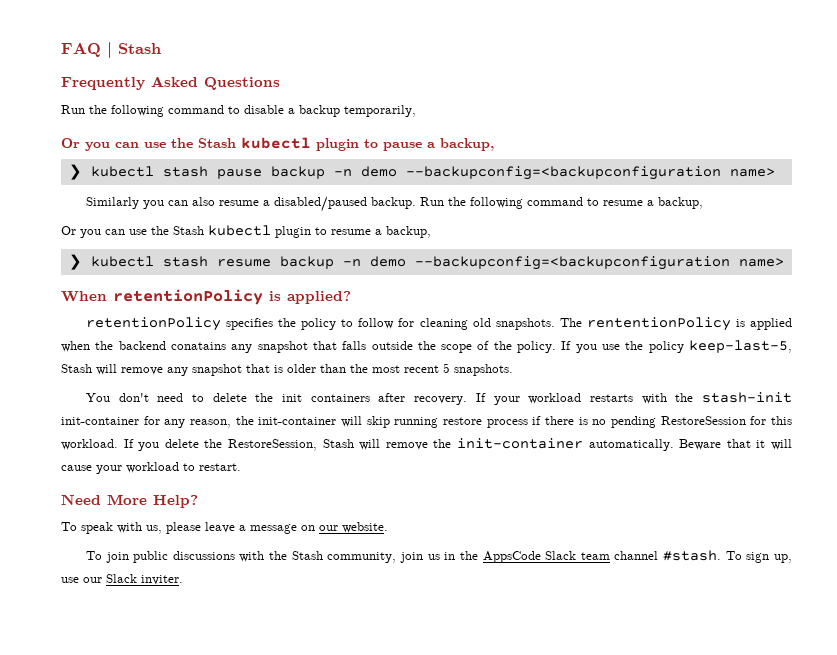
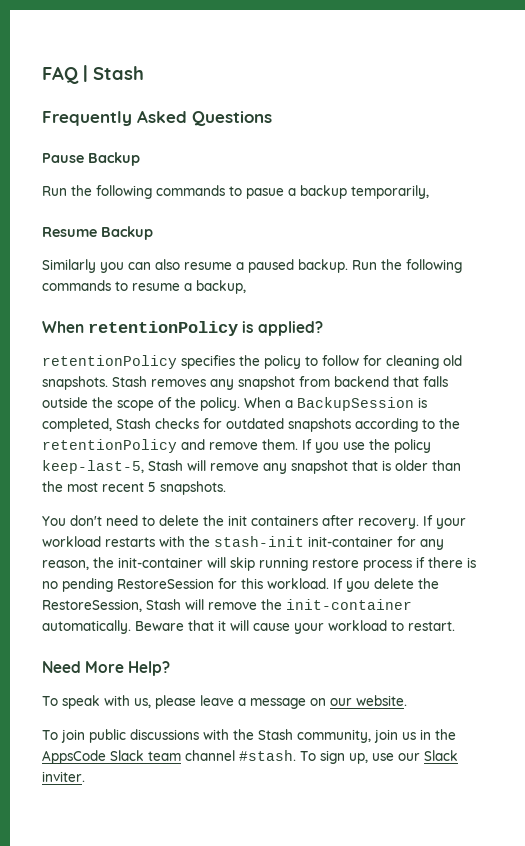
[61,105,284,117] // Run the following command to disable -> [42,152,140,166] [42,185,284,199] // Pause Backup // Run the following commands to pasue
[61,137,494,151] [68,164,775,180] Or you can use the Stash kubectl plugin to pause a backup, // ❯ kubectl stash pause backup -n demo --backupconfig=<backupconfiguration name> -> [42,226,153,240] Resume Backup
[273,196,367,212] disabled/paused -> [248,259,294,273] paused
[526,197,703,209] [61,225,431,238] [68,254,784,270] command to resume a backup, // Or you can use the Stash kubectl plugin to resume a backup, // ❯ kubectl stash resume backup -n demo --backupconfig=<backupconfiguration name> -> [42,280,246,294] commands to resume a backup,
[559,317,792,331] [61,341,308,353] The rententionPolicy is applied when the backend conatains any snapshot -> [112,376,389,390] Stash removes any snapshot from backend
(557, 347) none -> [244,397,427,411] [42,418,460,432] [42,439,298,453] When a BackupSession is completed, Stash checks for outdated snapshots according to the retentionPolicy and remove them.

